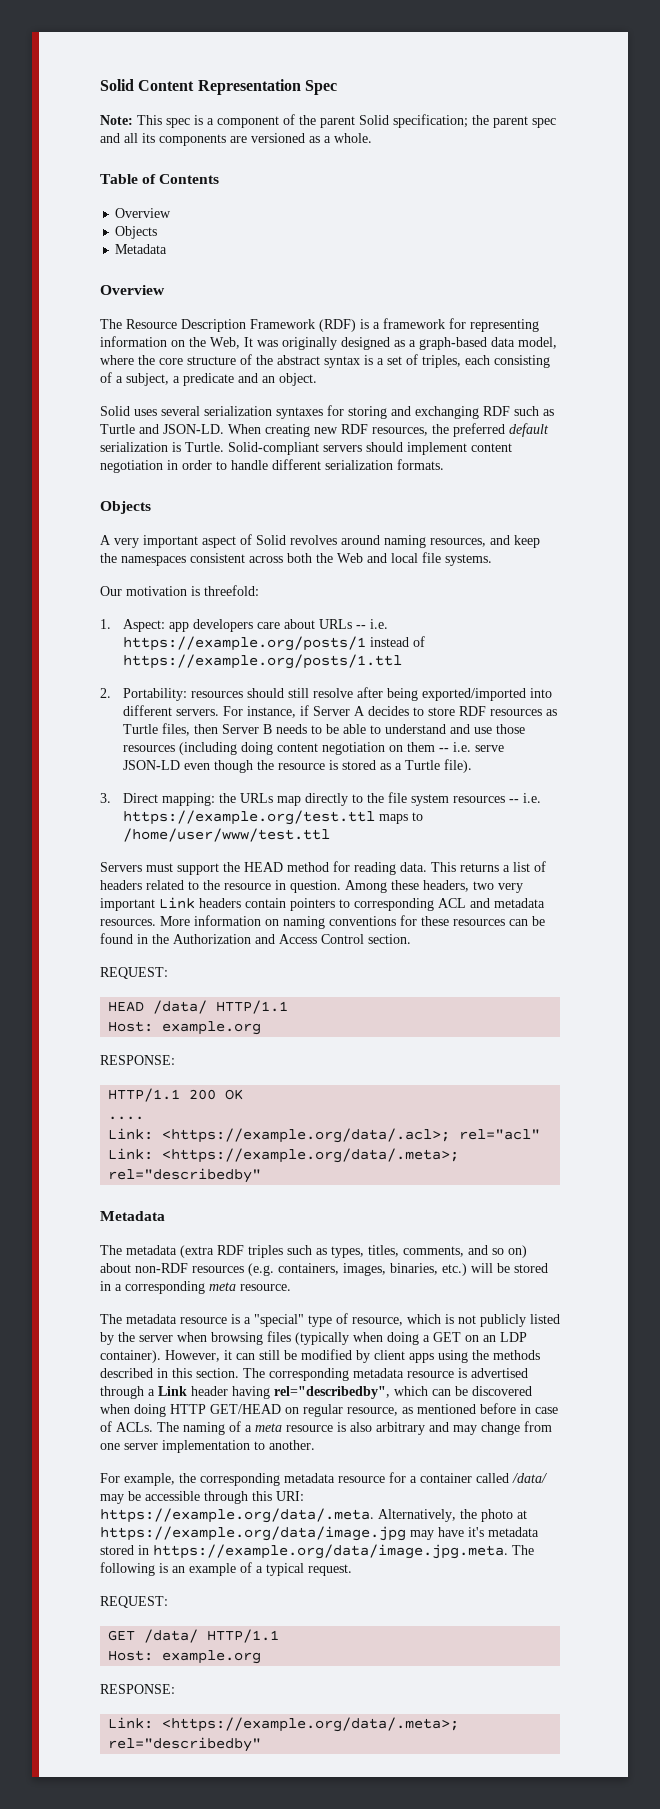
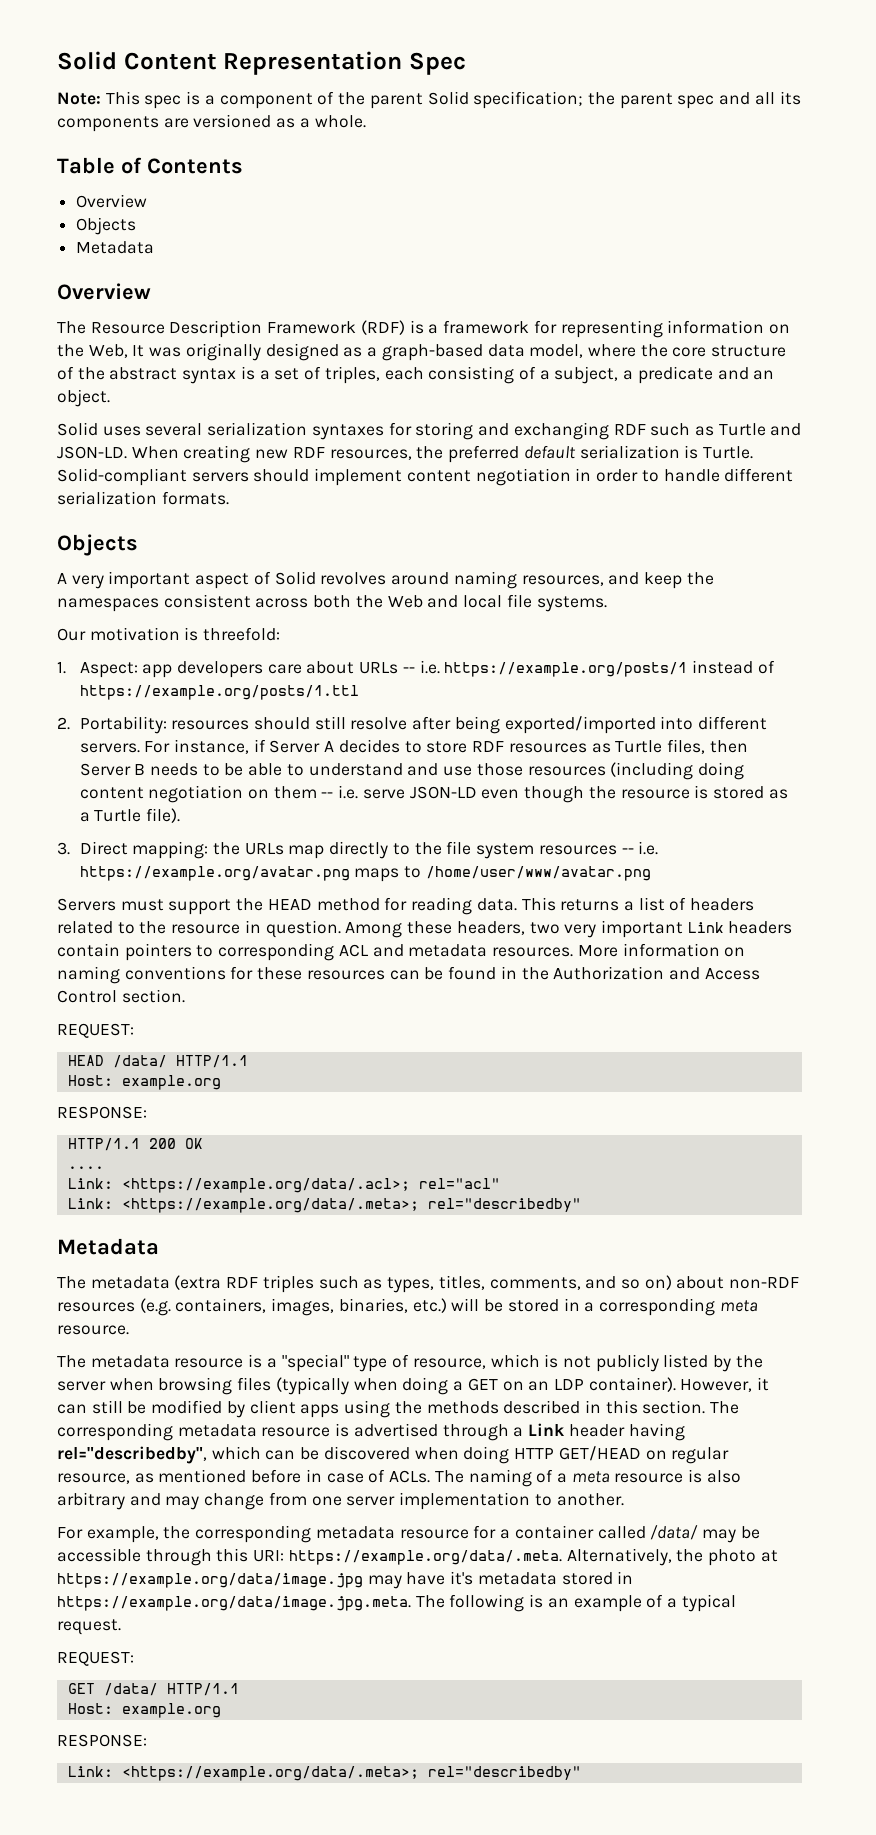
[123,810,376,825] https://example.org/test.ttl -> [79,866,350,881] https://example.org/avatar.png
[123,828,331,842] /home/user/www/test.ttl -> [425,866,651,881] /home/user/www/avatar.png

